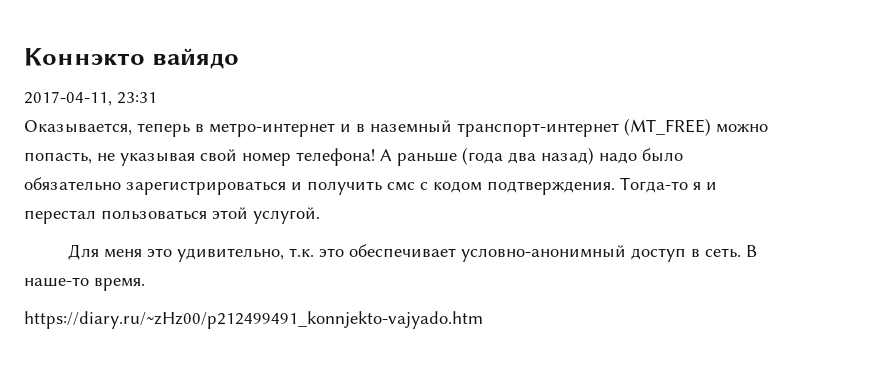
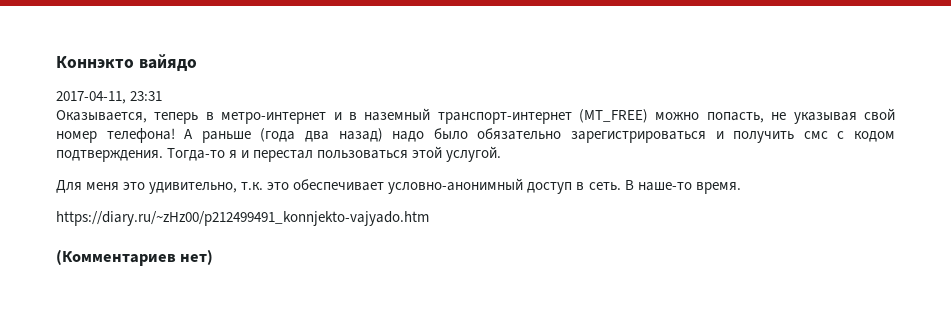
(483, 320) none -> [56,249,214,266] // (Комментариев нет)

